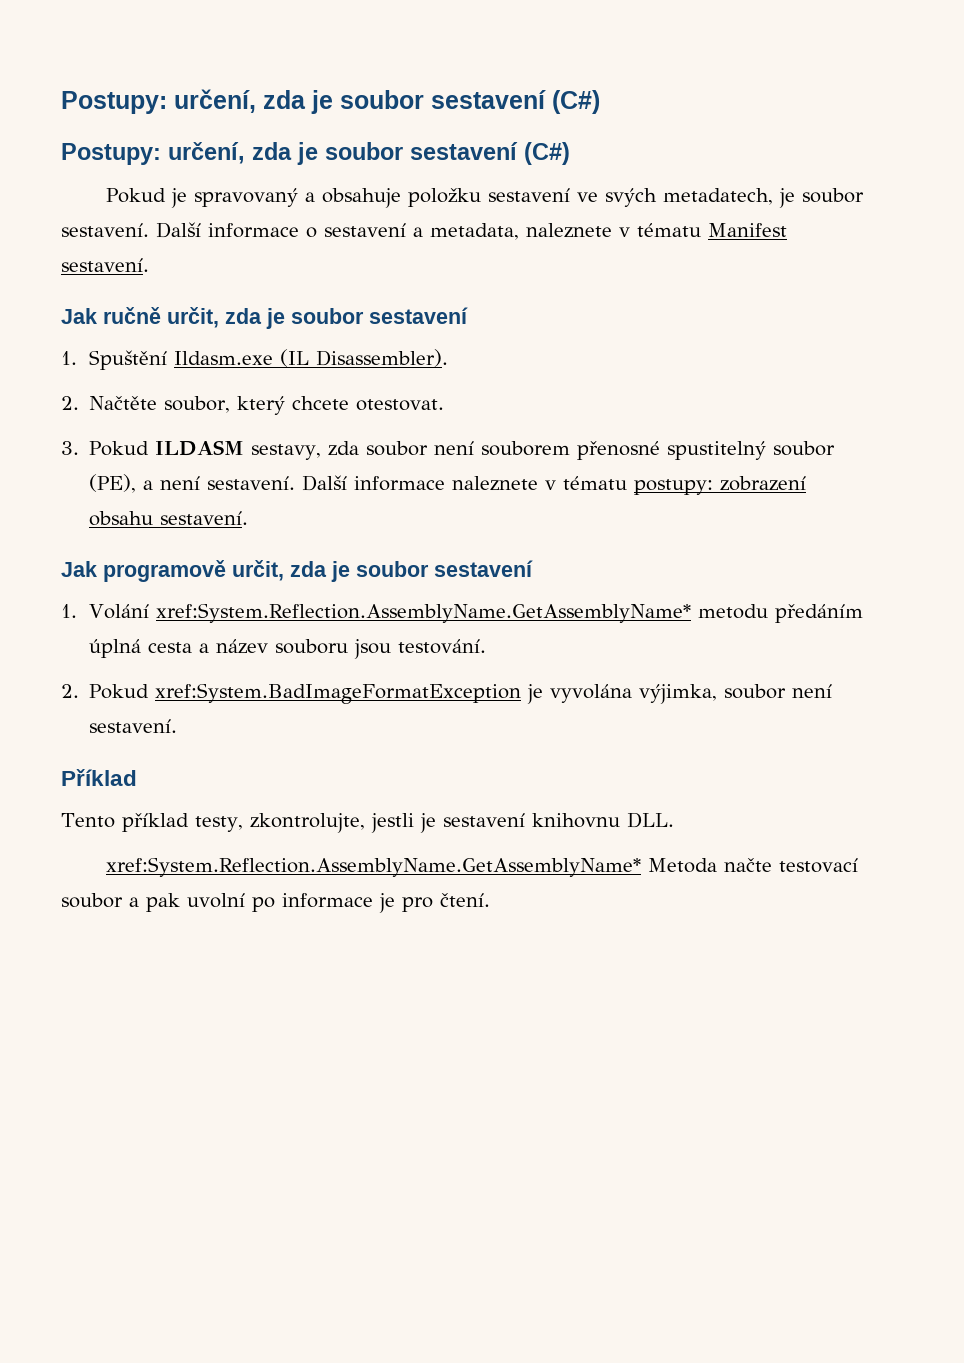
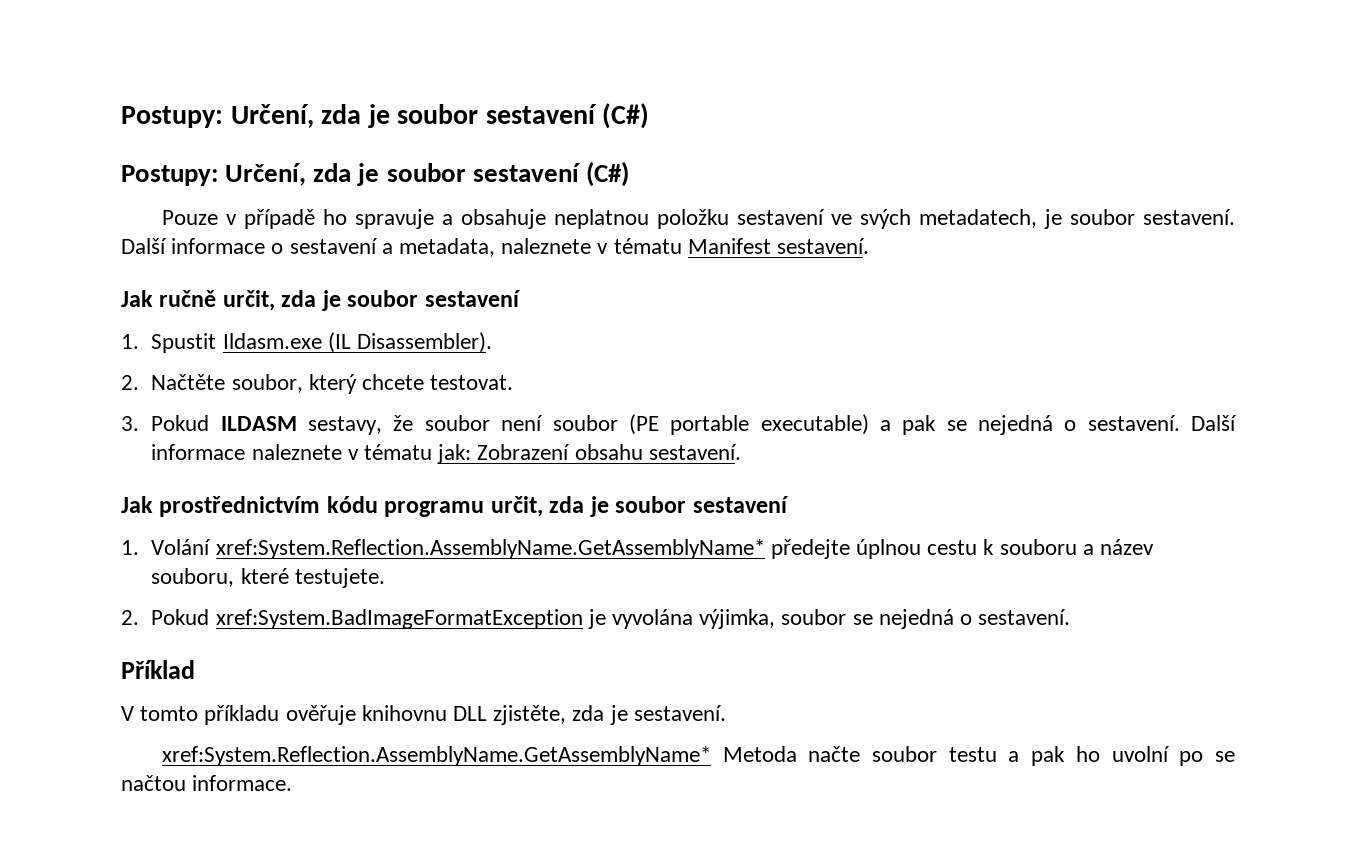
[61,89,256,114] Postupy: určení, -> [121,104,314,128] Postupy: Určení,
[168,142,570,165] [106,188,299,208] určení, zda je soubor sestavení (C#) // Pokud je spravovaný -> [225,161,629,187] [161,209,434,229] Určení, zda je soubor sestavení (C#) // Pouze v případě ho spravuje
(402, 198) none -> [553,209,649,229] neplatnou
[89,350,168,370] Spuštění -> [151,333,217,353] Spustit
[356,399,445,411] otestovat. -> [430,375,514,390] testovat.
[328,441,836,460] [89,474,201,493] zda soubor není souborem přenosné spustitelný soubor (PE), a není -> [393,414,1077,435] že soubor není soubor (PE portable executable) a pak se nejedná o
[634,476,807,495] postupy: zobrazení -> [437,444,571,464] jak: Zobrazení
[103,560,226,582] programově -> [159,496,485,517] prostřednictvím kódu programu
[698,604,864,623] [89,639,487,659] metodu předáním úplná cesta a název souboru jsou testování. -> [770,539,1155,559] [151,568,385,588] předejte úplnou cestu k souboru a název souboru, které testujete.
[792,684,833,698] není -> [852,609,973,629] se nejedná o
[61,812,674,833] Tento příklad testy, zkontrolujte, jestli je sestavení knihovnu DLL. -> [121,705,726,725] V tomto příkladu ověřuje knihovnu DLL zjistěte, zda je sestavení.
[779,858,859,873] [61,893,180,912] testovací soubor a pak -> [872,746,1100,766] soubor testu a pak ho
[282,893,490,913] informace je pro čtení. -> [1215,751,1235,762] [121,775,293,791] se načtou informace.

